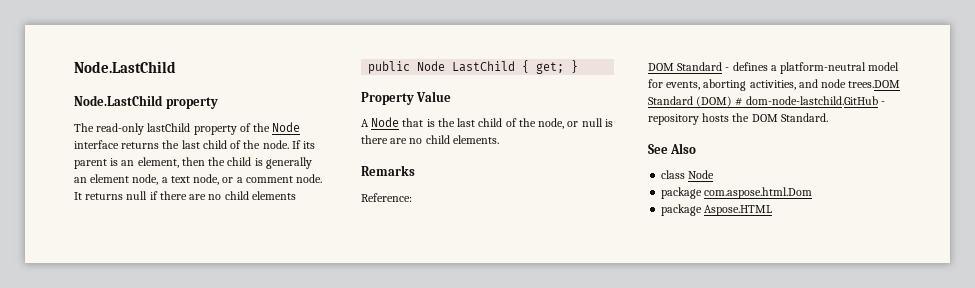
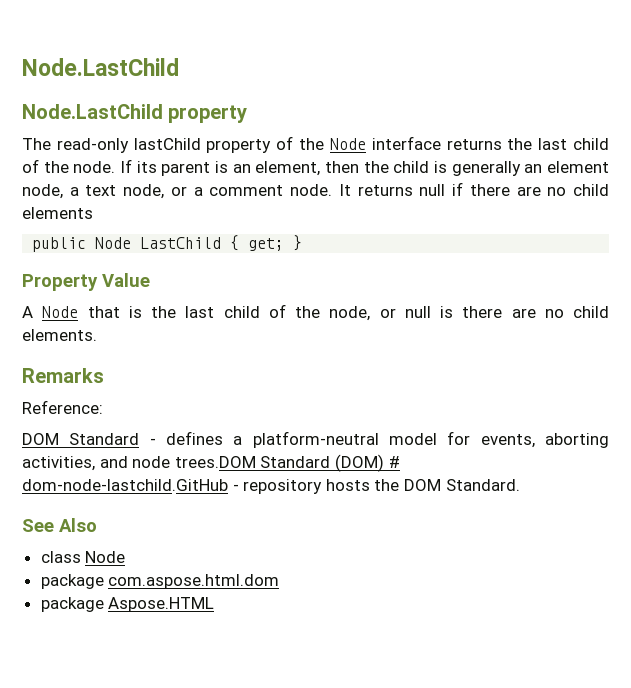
[704,187,813,199] com.aspose.html.Dom -> [108,574,280,589] com.aspose.html.dom

